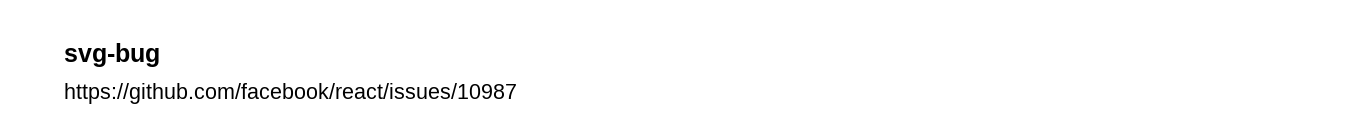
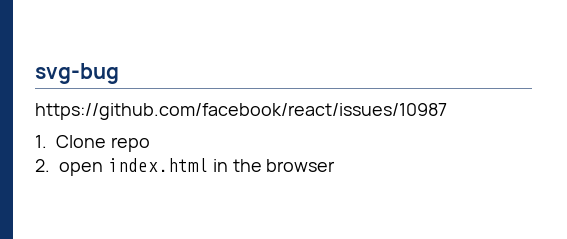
(517, 93) none -> [35,135,151,152] [35,158,336,176] // 1. Clone repo // 2. open index.html in the browser

